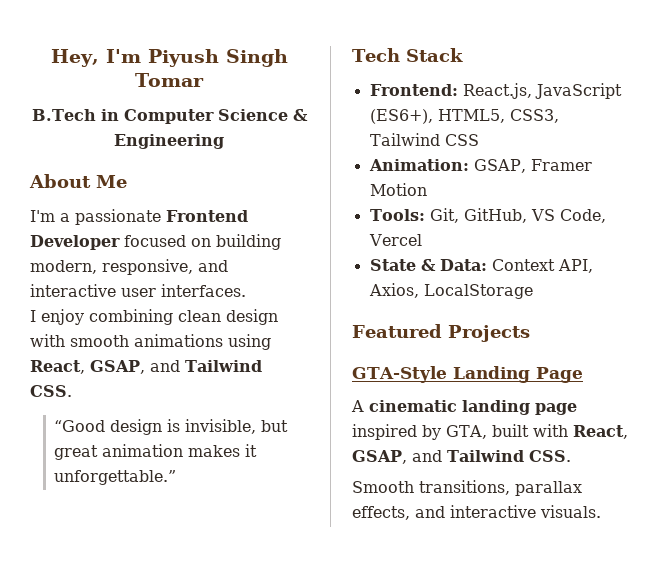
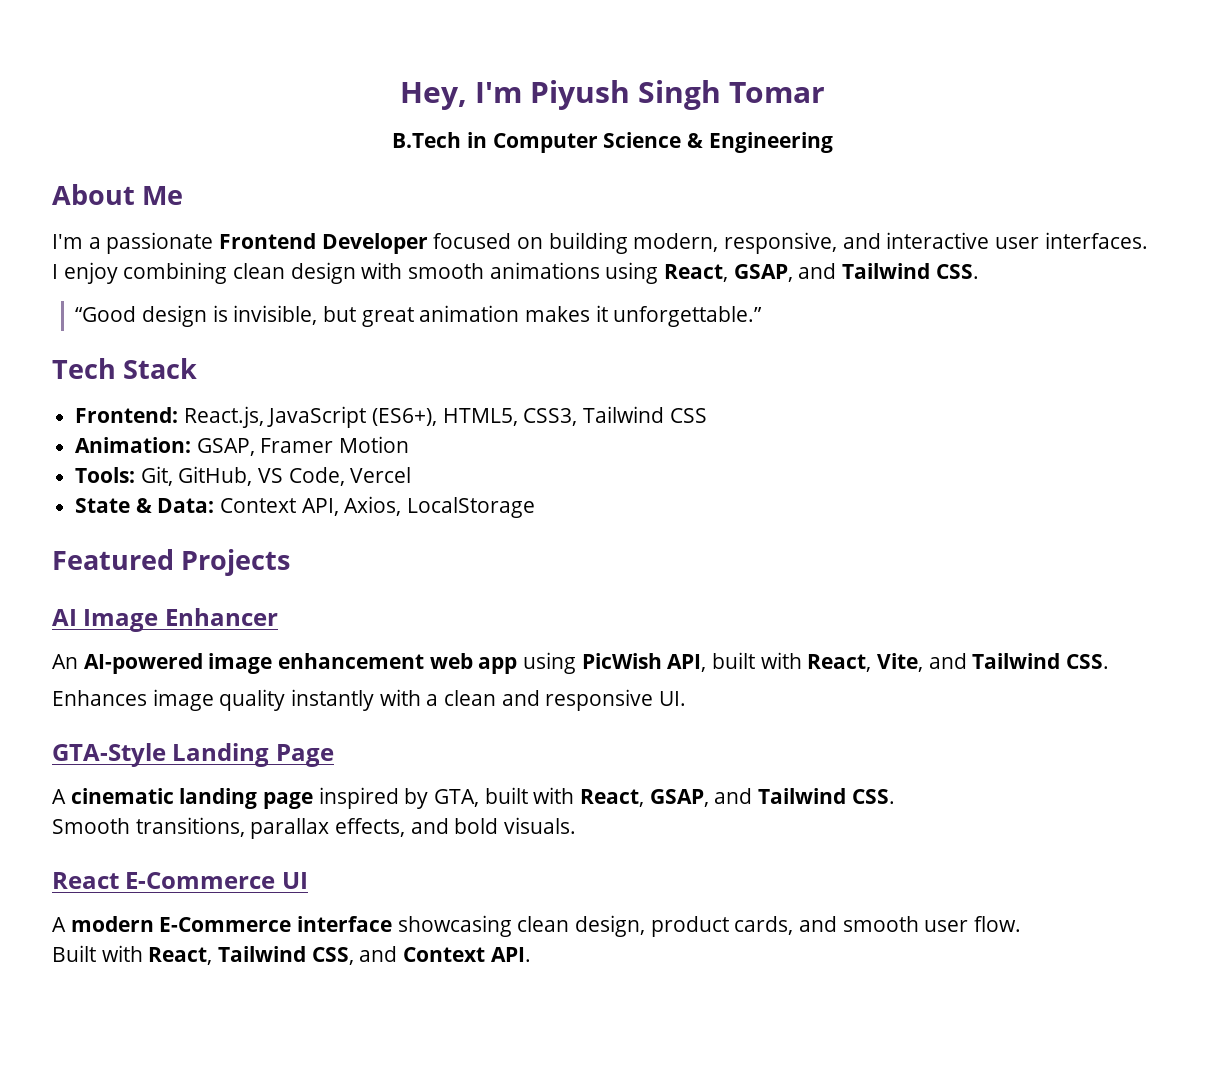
(530, 333) none -> [52,608,278,632] [52,652,1110,674] [52,689,687,711] // AI Image Enhancer // An AI-powered image enhancement web app using PicWish API, built with React, Vite, and Tailwind CSS. // Enhances image quality instantly with a clean and responsive UI.
[450,505,536,518] interactive -> [454,818,499,834] bold
(601, 511) none -> [52,872,308,889] [52,915,1022,937] [52,945,531,965] // React E-Commerce UI // A modern E-Commerce interface showcasing clean design, product cards, and smooth user flow. // Built with React, Tailwind CSS, and Context API.

